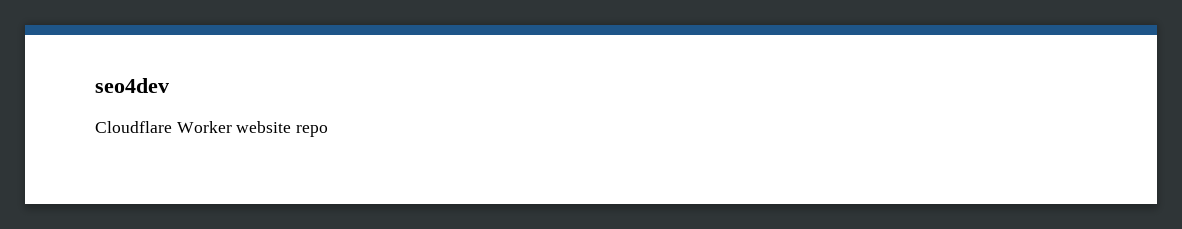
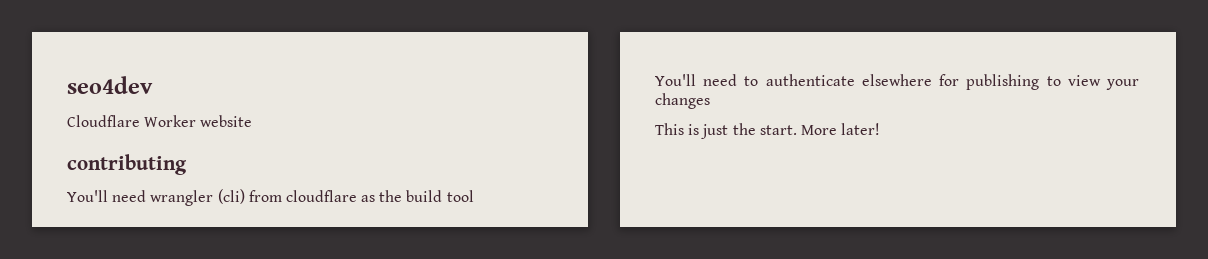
[296,125,329,137] repo -> [67,154,187,175] [67,189,474,206] [655,74,1139,90] [655,93,710,109] [655,123,881,139] // contributing // You'll need wrangler (cli) from cloudflare as the build tool // You'll need to authenticate elsewhere for publishing to view your changes // This is just the start. More later!

